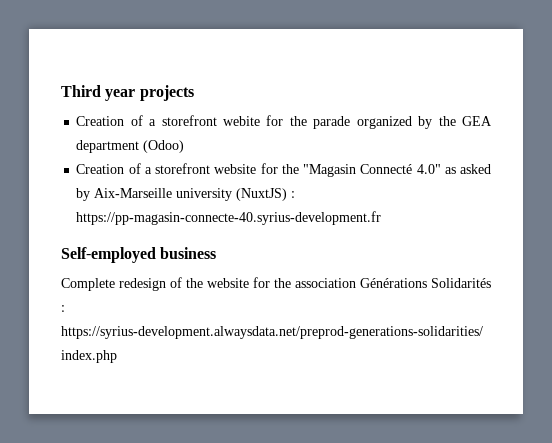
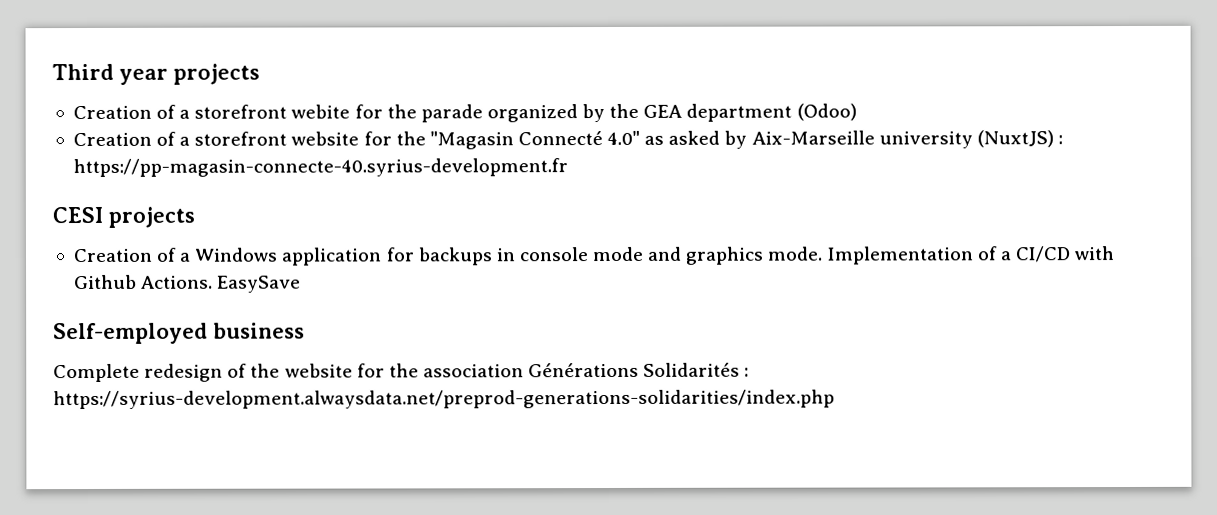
(382, 218) none -> [52,206,195,228] [72,246,1116,266] [73,274,302,293] // CESI projects // Creation of a Windows application for backups in console mode and graphics mode. Implementation of a CI/CD with Github Actions. EasySave

